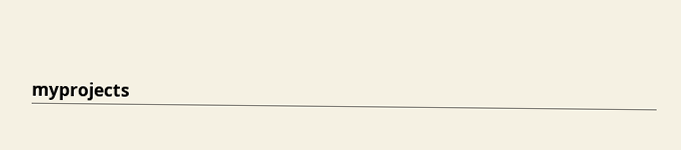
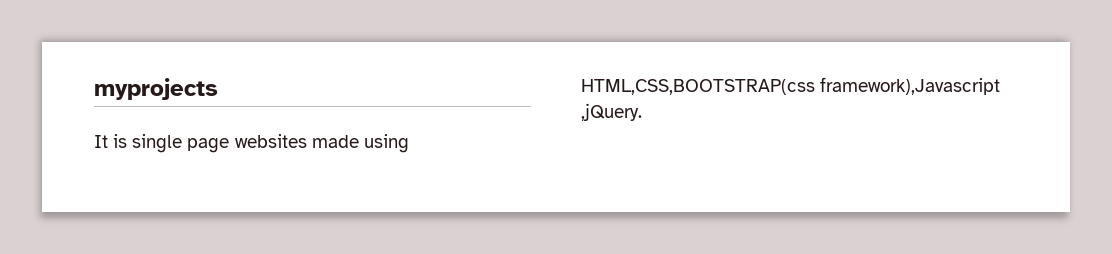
(130, 91) none -> [94,134,409,153] [581,77,1001,95] [581,103,642,121] // It is single page websites made using HTML,CSS,BOOTSTRAP(css framework),Javascript ,jQuery.

